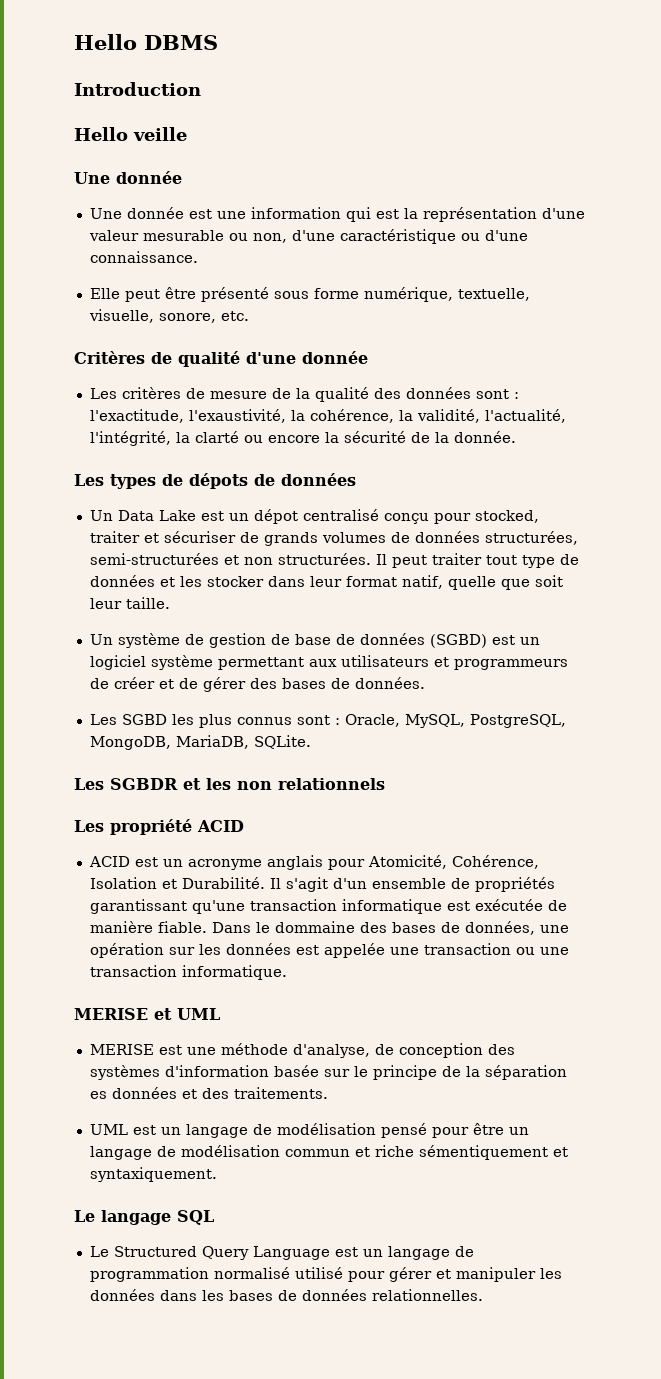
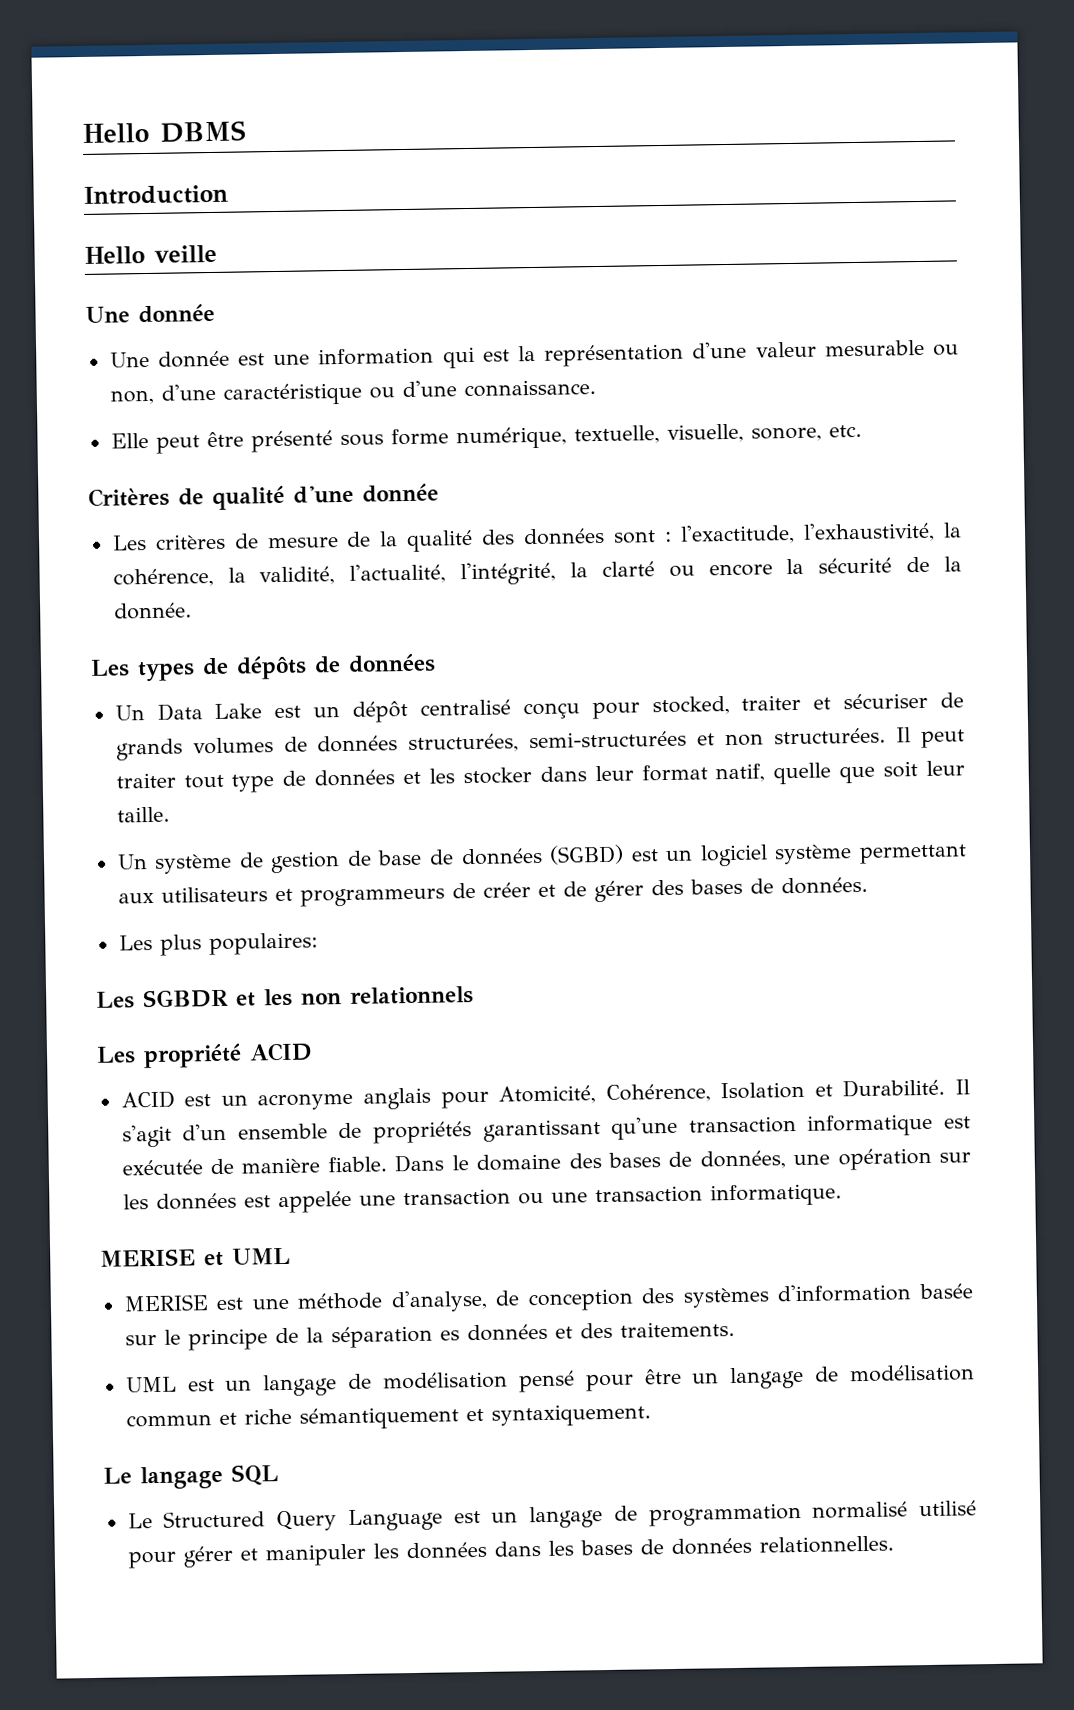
[188,409,286,423] l'exaustivité, -> [803,521,936,543] l'exhaustivité,
[189,473,248,489] dépots -> [236,655,307,680] dépôts
[253,509,298,524] dépot -> [352,700,409,723] dépôt
[121,714,566,728] [89,735,311,750] SGBD les plus connus sont : Oracle, MySQL, PostgreSQL, MongoDB, MariaDB, SQLite. -> [159,932,318,956] plus populaires:
[274,921,355,933] dommaine -> [476,1153,562,1171] domaine
[418,1145,548,1160] sémentiquement -> [298,1406,459,1430] sémantiquement

